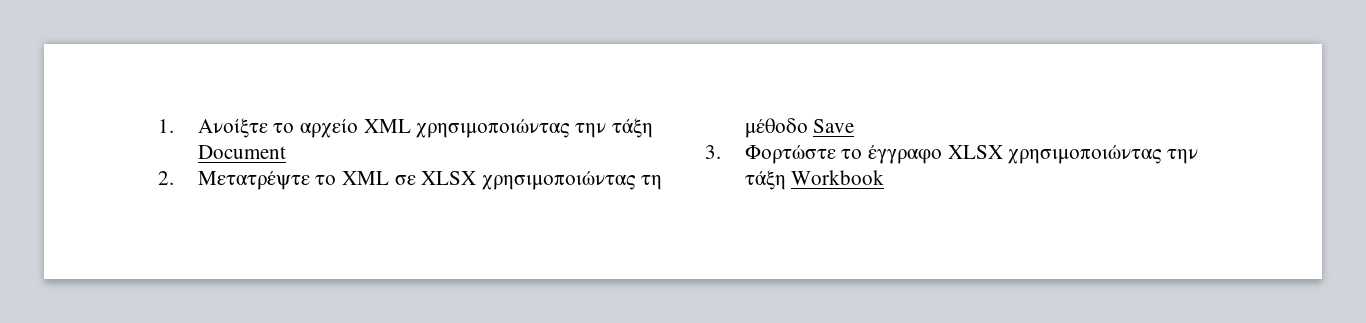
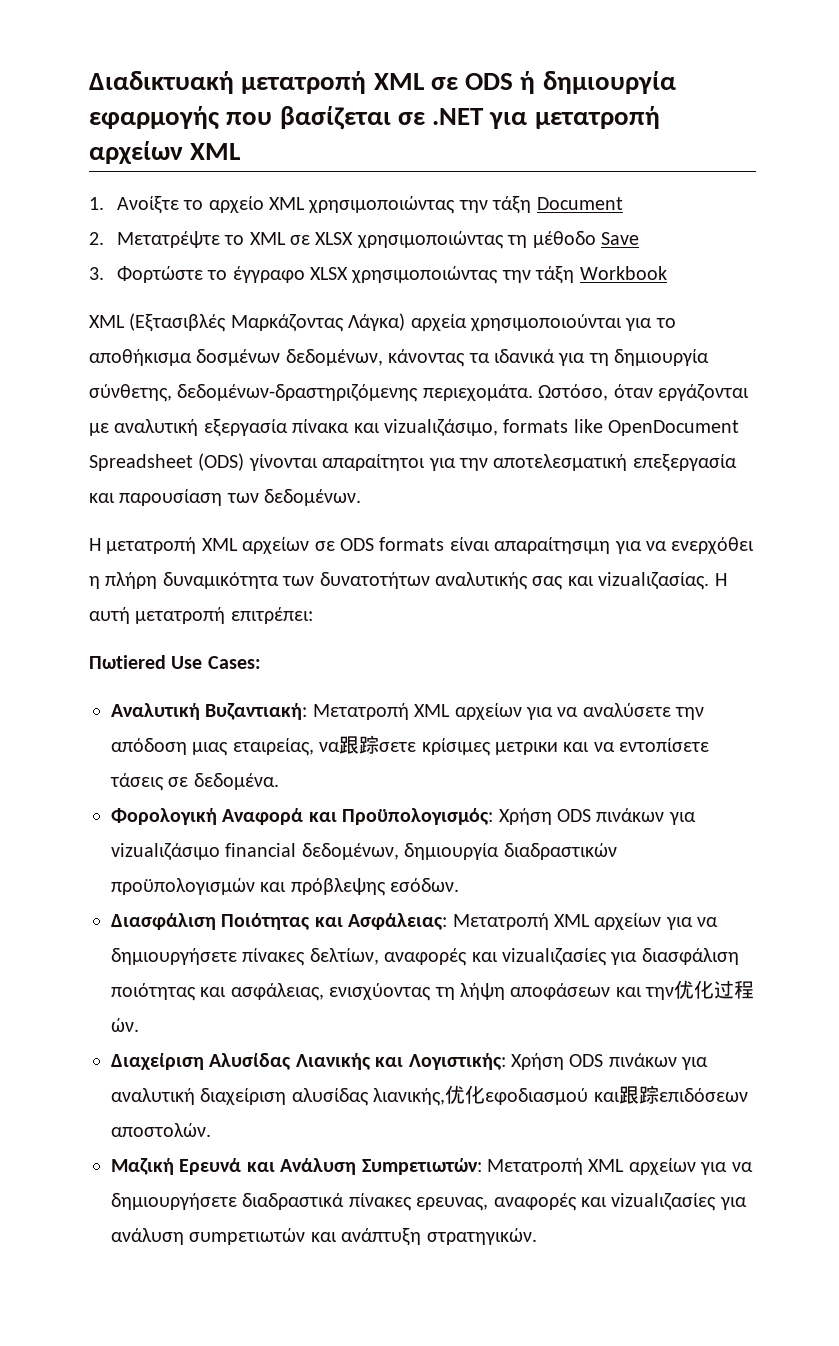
(158, 126) none -> [89,71,676,94] [89,106,660,130] [89,141,241,164] Διαδικτυακή μετατροπή XML σε ODS ή δημιουργία εφαρμογής που βασίζεται σε .NET για μετατροπή αρχείων XML //
(885, 177) none -> [89,313,676,332] [89,349,710,367] [89,384,749,402] [89,419,740,437] [89,453,737,472] [89,489,362,506] [89,537,755,554] [89,572,727,590] [89,607,313,624] [89,655,261,669] [111,703,705,720] [111,735,710,756] [110,773,279,791] [111,808,696,825] [111,843,617,861] [111,878,460,896] [111,913,719,930] [111,948,739,966] [111,980,755,1001] [111,1018,139,1032] [111,1053,709,1070] [111,1085,748,1106] [111,1123,211,1137] [111,1158,753,1175] [111,1193,747,1211] [111,1228,537,1246] // XML (Εξτασιβλές Μαρκάζοντας Λάγκα) αρχεία χρησιμοποιούνται για το αποθήκισμα δοσμένων δεδομένων, κάνοντας τα ιδανικά για τη δημιουργία σύνθετης, δεδομένων-δραστηριζόμενης περιεχομάτα. Ωστόσο, όταν εργάζονται με αναλυτική εξεργασία πίνακα και vizualιζάσιμo, formats like OpenDocument Spreadsheet (ODS) γίνονται απαραίτητοι για την αποτελεσματική επεξεργασία και παρουσίαση των δεδομένων. // Η μετατροπή XML αρχείων σε ODS formats είναι απαραίτησιμη για να ενερχόθει η πλήρη δυναμικότητα των δυνατοτήτων αναλυτικής σας και vizualιζασίας. Η αυτή μετατροπή επιτρέπει: // Πωtiered Use Cases: // Αναλυτική Βυζαντιακή: Μετατροπή XML αρχείων για να αναλύσετε την απόδοση μιας εταιρείας, να跟踪σετε κρίσιμες μετριки και να εντοπίσετε τάσεις σε δεδομένα. // Φορολογική Αναφορά και Προϋπολογισμός: Χρήση ODS πινάκων για vizualιζάσιμo financial δεδομένων, δημιουργία διαδραστικών προϋπολογισμών και πρόβλεψης εσόδων. // Διασφάλιση Ποιότητας και Ασφάλειας: Μετατροπή XML αρχείων για να δημιουργήσετε πίνακες δελτίων, αναφορές και vizualιζασίες για διασφάλιση ποιότητας και ασφάλειας, ενισχύοντας τη λήψη αποφάσεων και την优化过程ών. // Διαχείριση Αλυσίδας Λιανικής και Λογιστικής: Χρήση ODS πινάκων για αναλυτική διαχείριση αλυσίδας λιανικής,优化εφοδιασμού και跟踪επιδόσεων αποστολών. // Μαζική Ερευνά και Ανάλυση Συmpετιωτών: Μετατροπή XML αρχείων για να δημιουργήσετε διαδραστικά πίνακες ερευνας, αναφορές και vizualιζασίες για ανάλυση συmpετιωτών και ανάπτυξη στρατηγικών.

